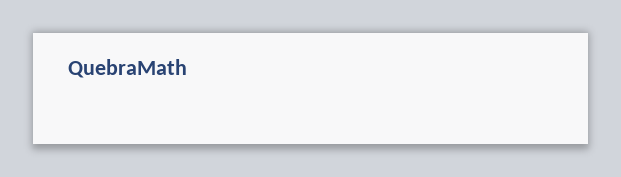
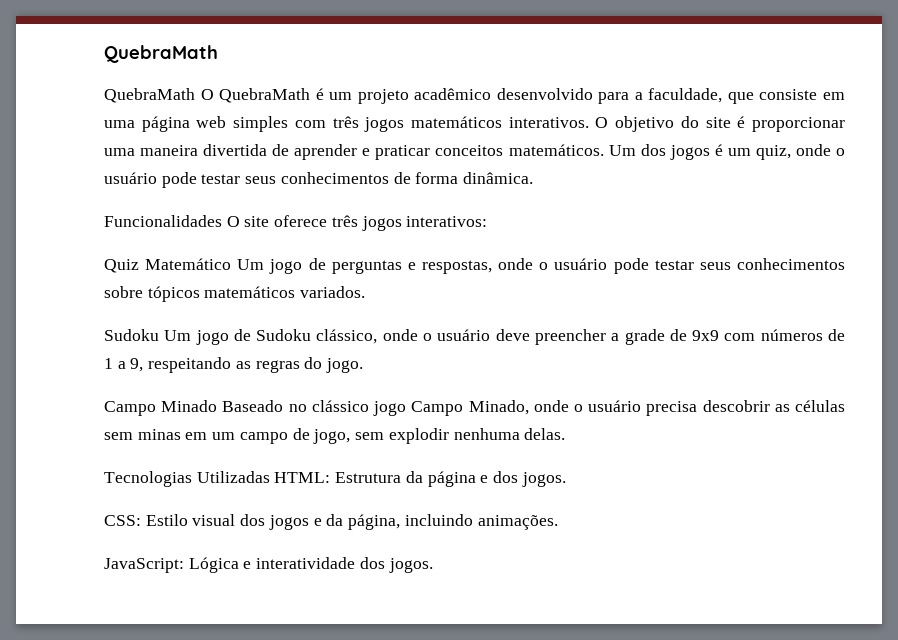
[68,59,187,78] QuebraMath -> [104,45,218,63] [104,88,846,104] [104,116,845,132] [104,144,845,160] [104,172,534,188] [104,215,488,231] [104,258,845,274] [104,286,366,302] [104,329,845,345] [104,357,364,373] [104,400,845,416] [104,428,566,444] [104,471,566,487] [104,514,558,530] [104,557,433,573] QuebraMath // QuebraMath O QuebraMath é um projeto acadêmico desenvolvido para a faculdade, que consiste em uma página web simples com três jogos matemáticos interativos. O objetivo do site é proporcionar uma maneira divertida de aprender e praticar conceitos matemáticos. Um dos jogos é um quiz, onde o usuário pode testar seus conhecimentos de forma dinâmica. // Funcionalidades O site oferece três jogos interativos: // Quiz Matemático Um jogo de perguntas e respostas, onde o usuário pode testar seus conhecimentos sobre tópicos matemáticos variados. // Sudoku Um jogo de Sudoku clássico, onde o usuário deve preencher a grade de 9x9 com números de 1 a 9, respeitando as regras do jogo. // Campo Minado Baseado no clássico jogo Campo Minado, onde o usuário precisa descobrir as células sem minas em um campo de jogo, sem explodir nenhuma delas. // Tecnologias Utilizadas HTML: Estrutura da página e dos jogos. // CSS: Estilo visual dos jogos e da página, incluindo animações. // JavaScript: Lógica e interatividade dos jogos.

